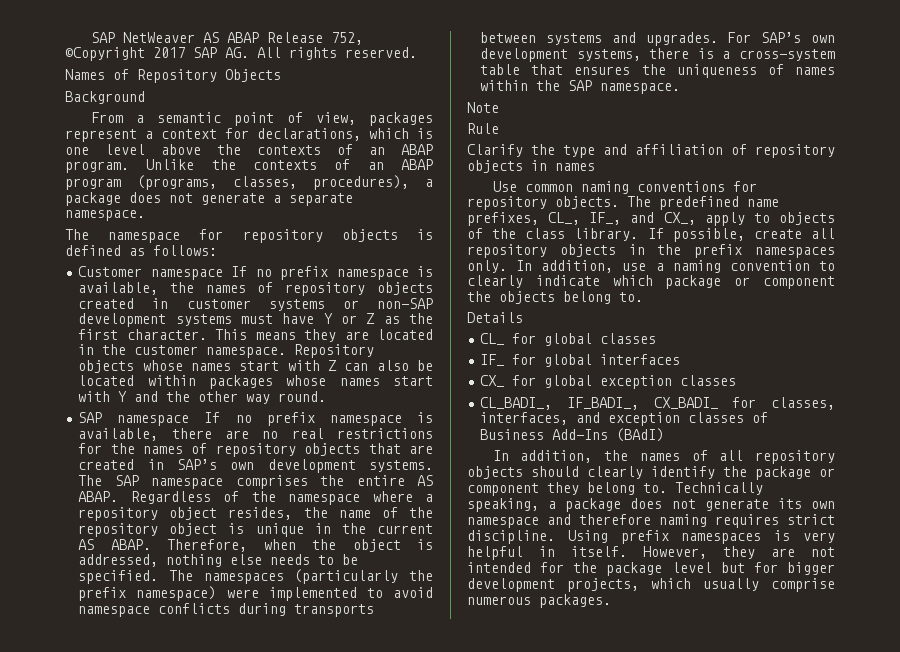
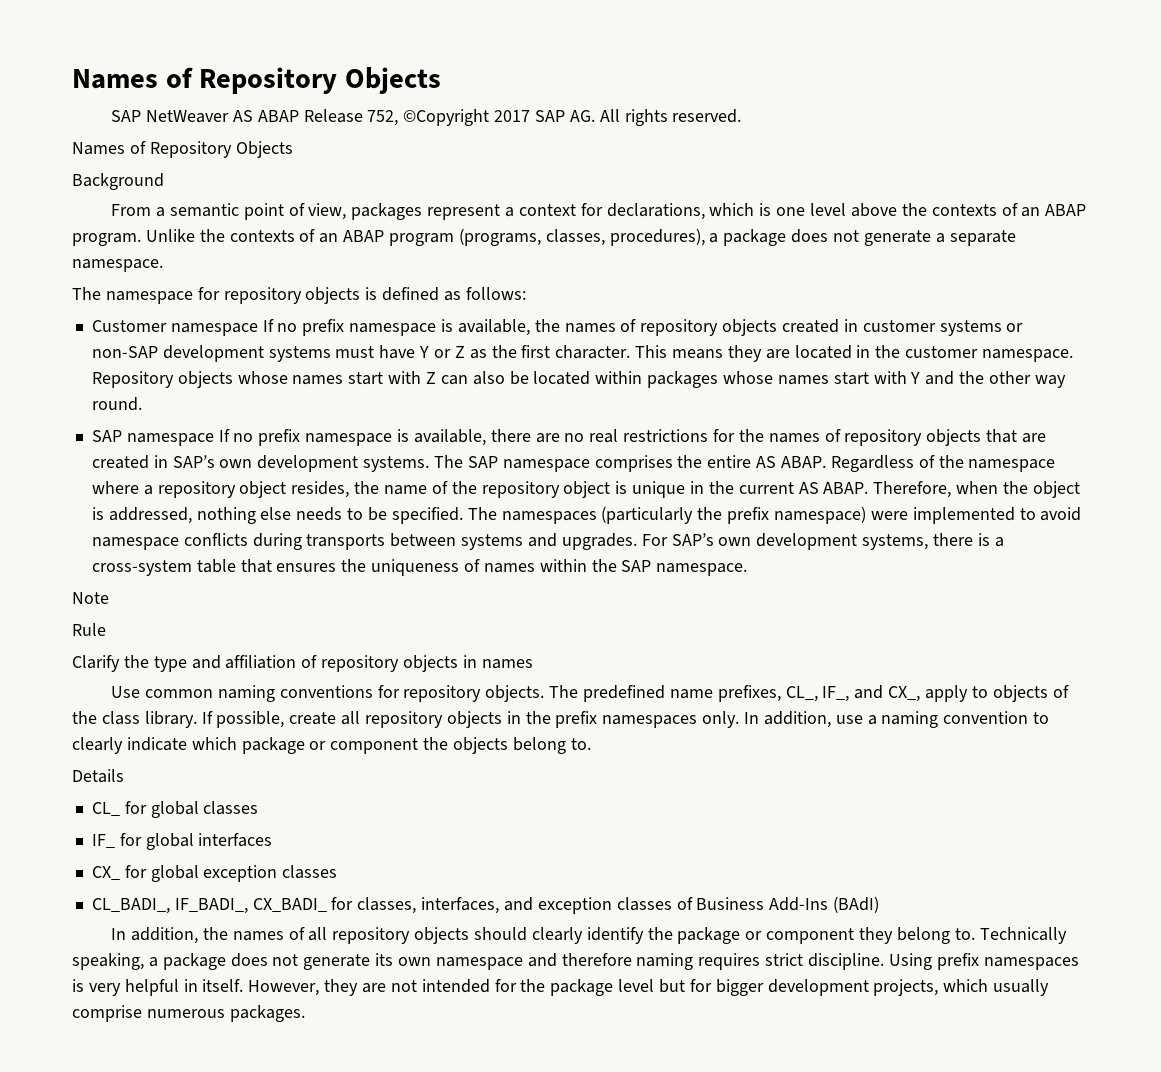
(90, 37) none -> [72,67,442,94] Names of Repository Objects //

